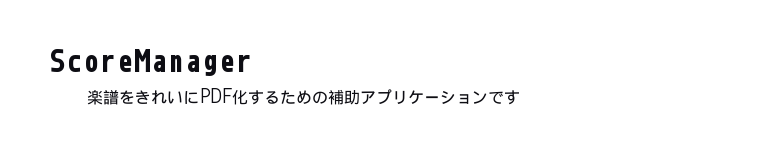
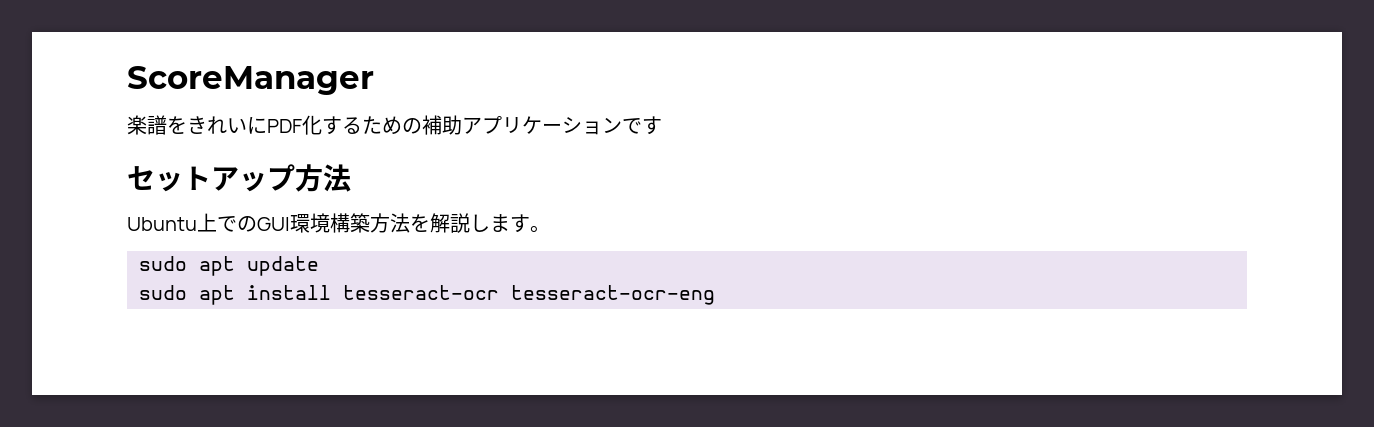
(520, 97) none -> [127,164,351,192] [127,213,550,233] [139,256,319,276] [139,285,715,305] // セットアップ方法 // Ubuntu上でのGUI環境構築方法を解説します。 // sudo apt update // sudo apt install tesseract-ocr tesseract-ocr-eng

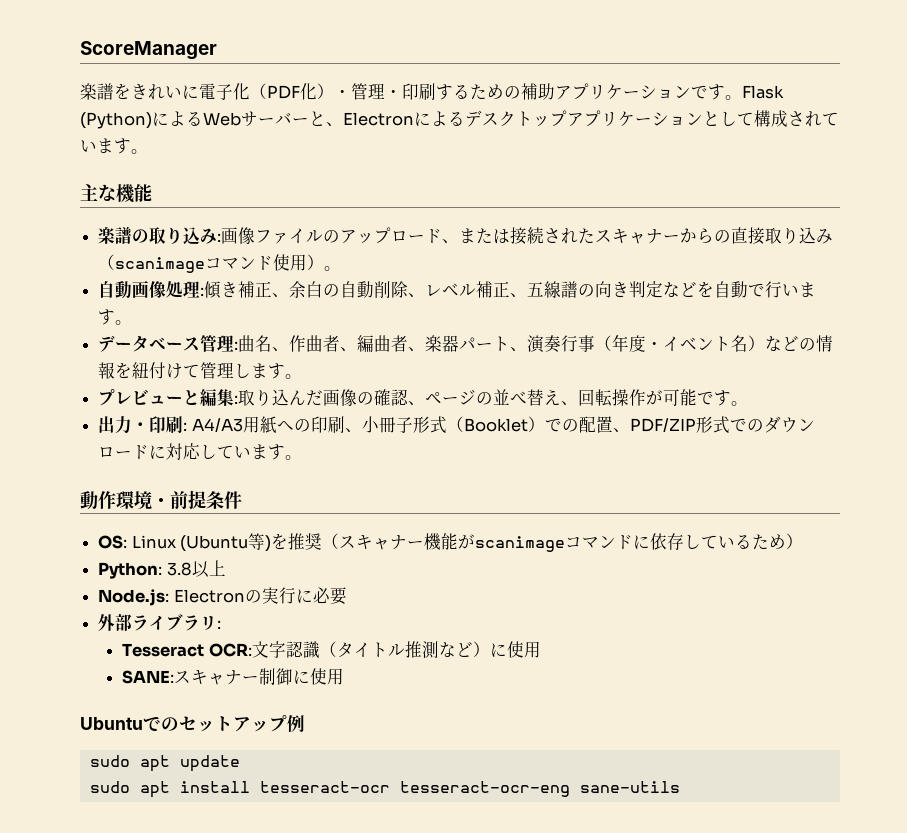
[267,115,322,135] PDF化 -> [199,83,436,100] 電子化（PDF化）・管理・印刷
[127,164,351,192] [127,213,550,233] // セットアップ方法 // Ubuntu上でのGUI環境構築方法を解説します。 -> [725,85,784,100] [80,110,839,129] [80,138,148,154] [80,184,152,203] [98,227,834,245] [98,254,342,273] [98,281,817,299] [98,309,133,325] [98,334,834,353] [98,362,303,379] [98,389,749,407] [98,416,815,434] [98,443,303,460] [80,490,242,510] [98,533,804,552] [98,560,226,579] [98,587,347,606] [98,614,222,631] [122,641,541,659] [122,668,345,685] [80,715,305,732] 。Flask (Python)によるWebサーバーと、Electronによるデスクトップアプリケーションとして構成されています。 // 主な機能 // 楽譜の取り込み:画像ファイルのアップロード、または接続されたスキャナーからの直接取り込み（scanimageコマンド使用）。 // 自動画像処理:傾き補正、余白の自動削除、レベル補正、五線譜の向き判定などを自動で行います。 // データベース管理:曲名、作曲者、編曲者、楽器パート、演奏行事（年度・イベント名）などの情報を紐付けて管理します。 // プレビューと編集:取り込んだ画像の確認、ページの並べ替え、回転操作が可能です。 // 出力・印刷: A4/A3用紙への印刷、小冊子形式（Booklet）での配置、PDF/ZIP形式でのダウンロードに対応しています。 // 動作環境・前提条件 // OS: Linux (Ubuntu等)を推奨（スキャナー機能がscanimageコマンドに依存しているため） // Python: 3.8以上 // Node.js: Electronの実行に必要 // 外部ライブラリ: // Tesseract OCR:文字認識（タイトル推測など）に使用 // SANE:スキャナー制御に使用 // Ubuntuでのセットアップ例
(715, 295) none -> [579,781,680,793] sane-utils

